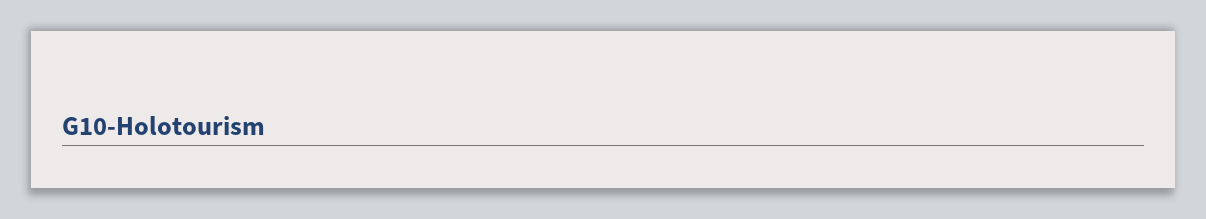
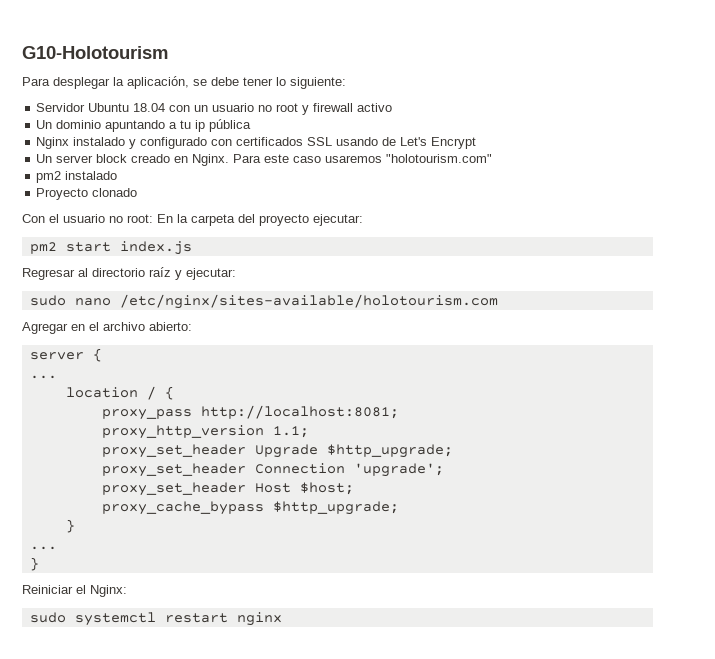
(265, 125) none -> [22,76,346,89] [36,103,393,115] [36,119,252,132] [36,137,477,149] [36,154,493,166] [36,171,118,183] [36,188,138,200] [22,214,363,226] [29,241,192,255] [22,267,236,280] [29,294,498,309] [22,322,192,334] [29,348,102,362] [29,375,57,379] [65,386,174,400] [101,405,399,420] [101,425,309,439] [101,444,453,458] [101,463,444,477] [101,482,354,496] [101,501,399,515] [65,519,75,533] [29,546,57,550] [29,557,39,571] [22,585,127,597] [29,612,282,626] // Para desplegar la aplicación, se debe tener lo siguiente: // Servidor Ubuntu 18.04 con un usuario no root y firewall activo // Un dominio apuntando a tu ip pública // Nginx instalado y configurado con certificados SSL usando de Let's Encrypt // Un server block creado en Nginx. Para este caso usaremos "holotourism.com" // pm2 instalado // Proyecto clonado // Con el usuario no root: En la carpeta del proyecto ejecutar: // pm2 start index.js // Regresar al directorio raíz y ejecutar: // sudo nano /etc/nginx/sites-available/holotourism.com // Agregar en el archivo abierto: // server { // ... // location / { // proxy_pass http://localhost:8081; // proxy_http_version 1.1; // proxy_set_header Upgrade $http_upgrade; // proxy_set_header Connection 'upgrade'; // proxy_set_header Host $host; // proxy_cache_bypass $http_upgrade; // } // ... // } // Reiniciar el Nginx: // sudo systemctl restart nginx

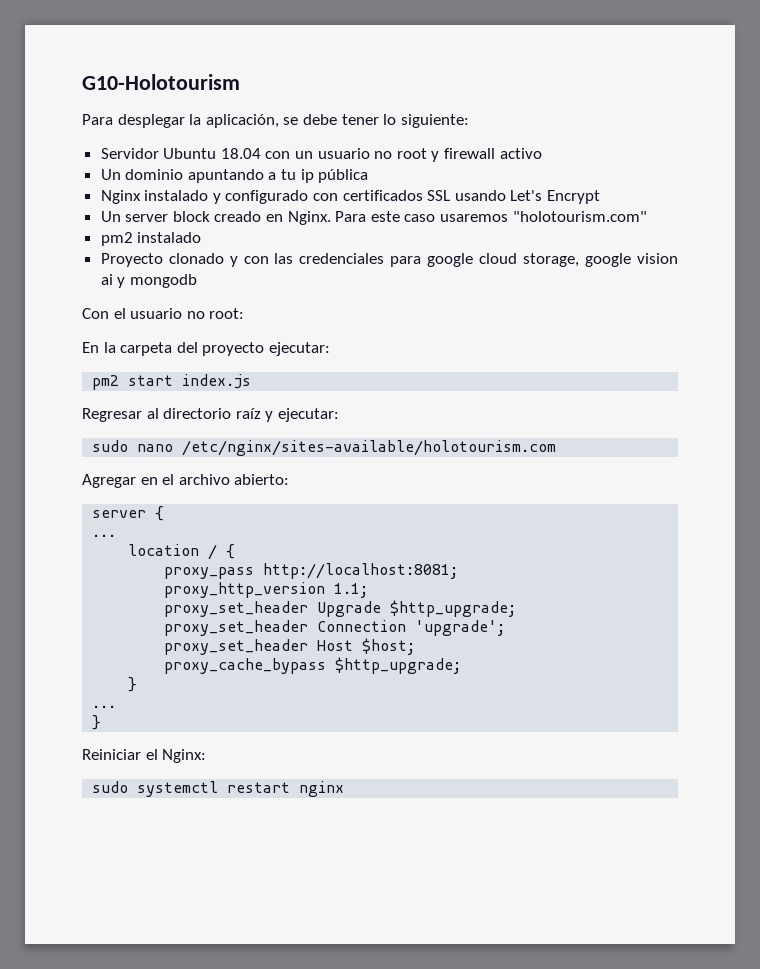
[382,137,397,146] de -> (506, 195) none
(138, 192) none -> [229,253,678,267] [100,274,197,288] y con las credenciales para google cloud storage, google vision ai y mongodb
(153, 218) none -> (245, 313) //

